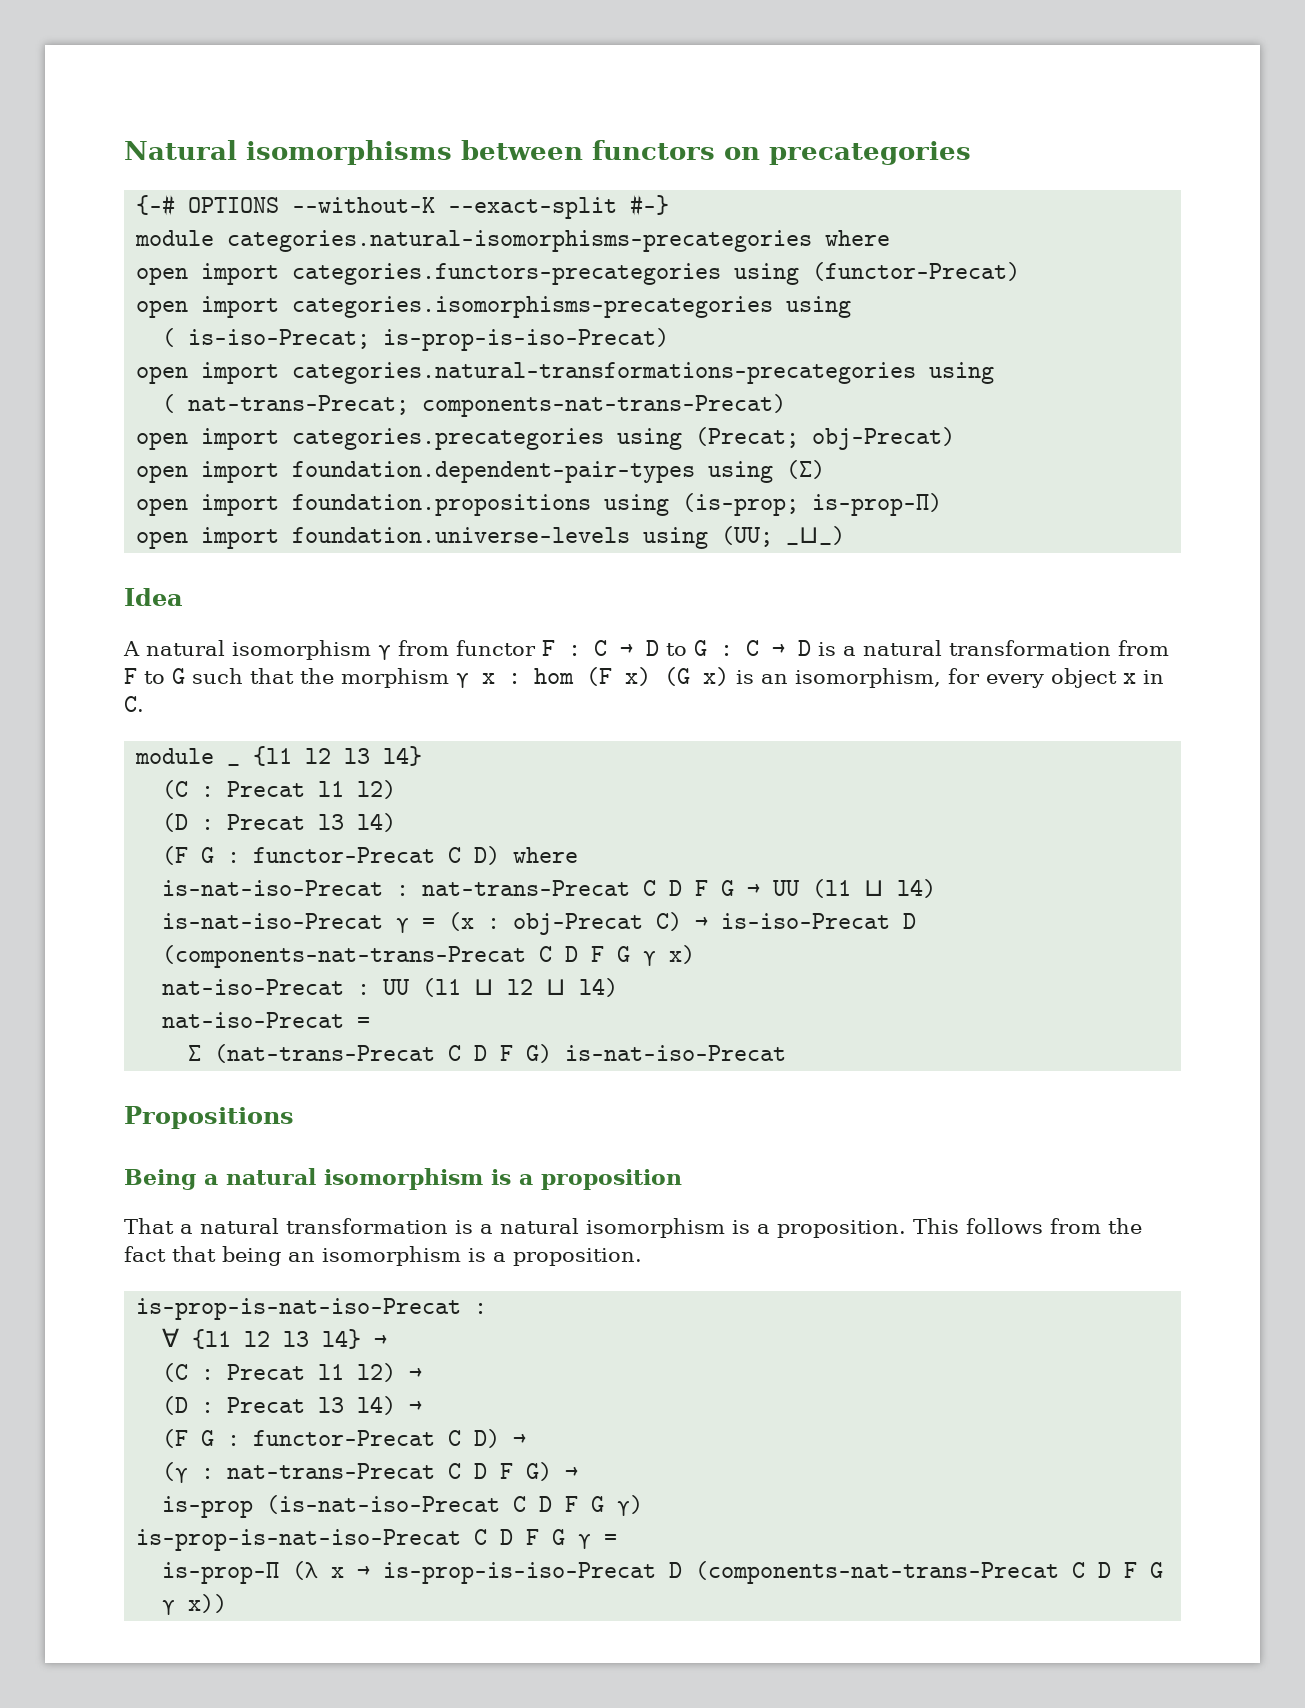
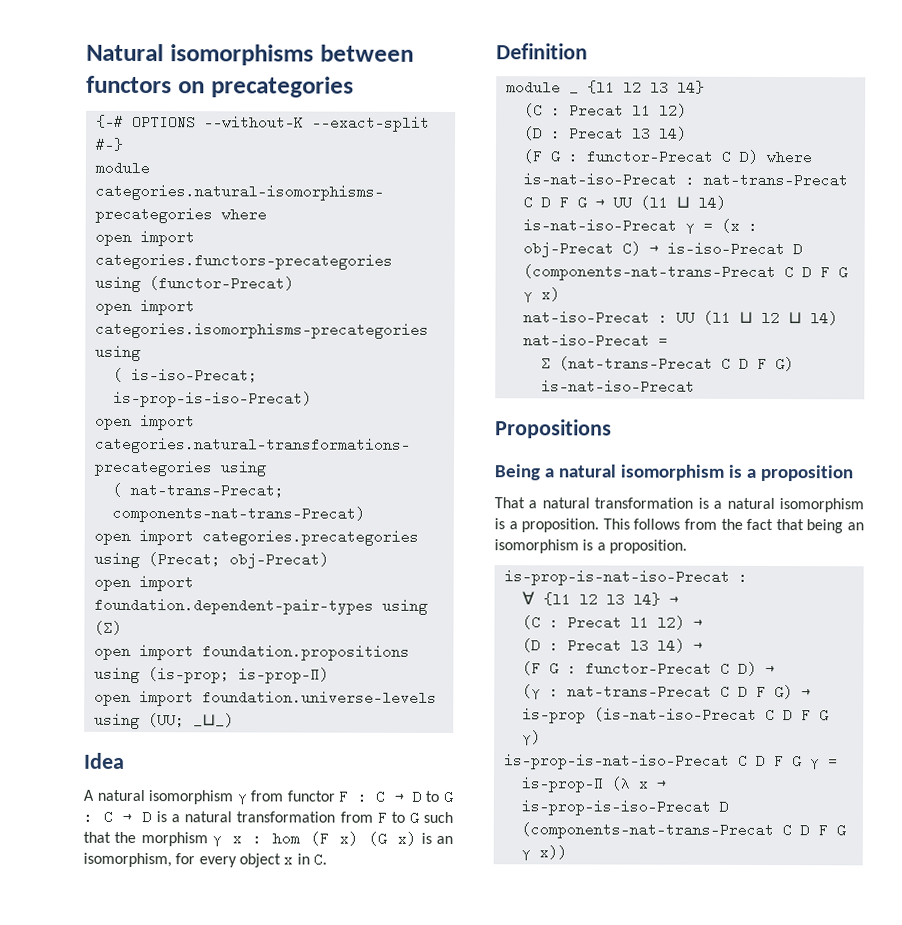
(144, 704) none -> [496,43,588,60] // Definition

